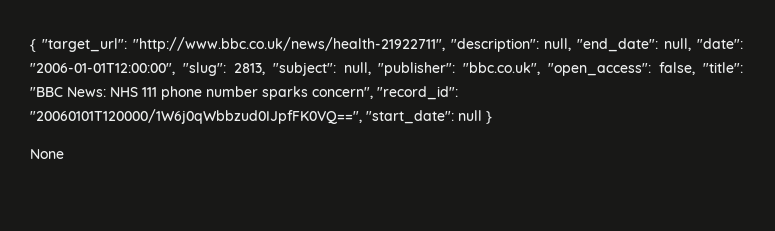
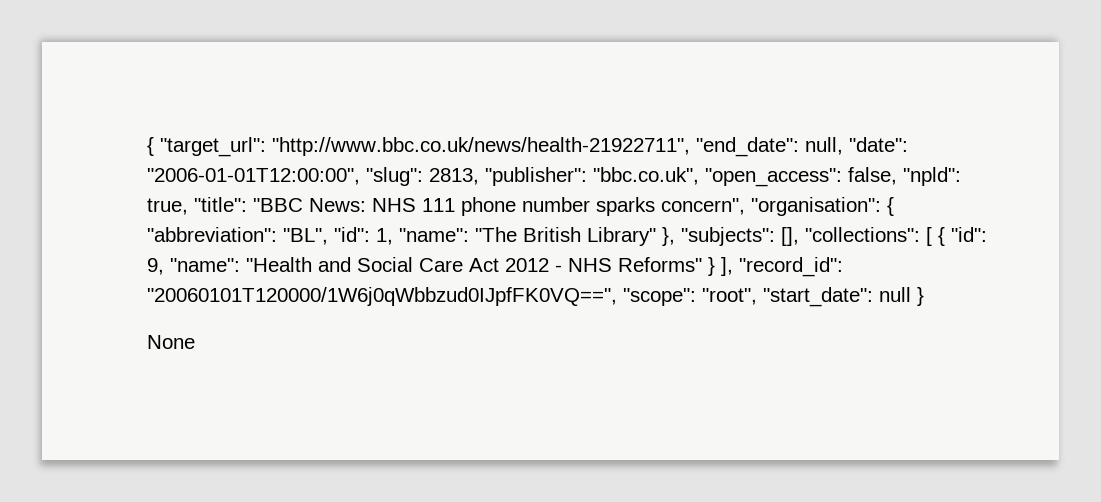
[450,38,572,52] "description": null, -> (690, 146) none
[272,62,371,76] "subject": null, -> (479, 176) none
(696, 68) none -> [903,167,961,186] [147,198,188,215] "npld": true,
[377,86,458,100] [30,109,362,124] "record_id": "20060101T120000/1W6j0qWbbzud0IJpfFK0VQ==", -> [751,197,894,216] [147,227,987,246] [147,257,843,277] [147,287,757,306] "organisation": { "abbreviation": "BL", "id": 1, "name": "The British Library" }, "subjects": [], "collections": [ { "id": 9, "name": "Health and Social Care Act 2012 - NHS Reforms" } ], "record_id": "20060101T120000/1W6j0qWbbzud0IJpfFK0VQ==", "scope": "root",

